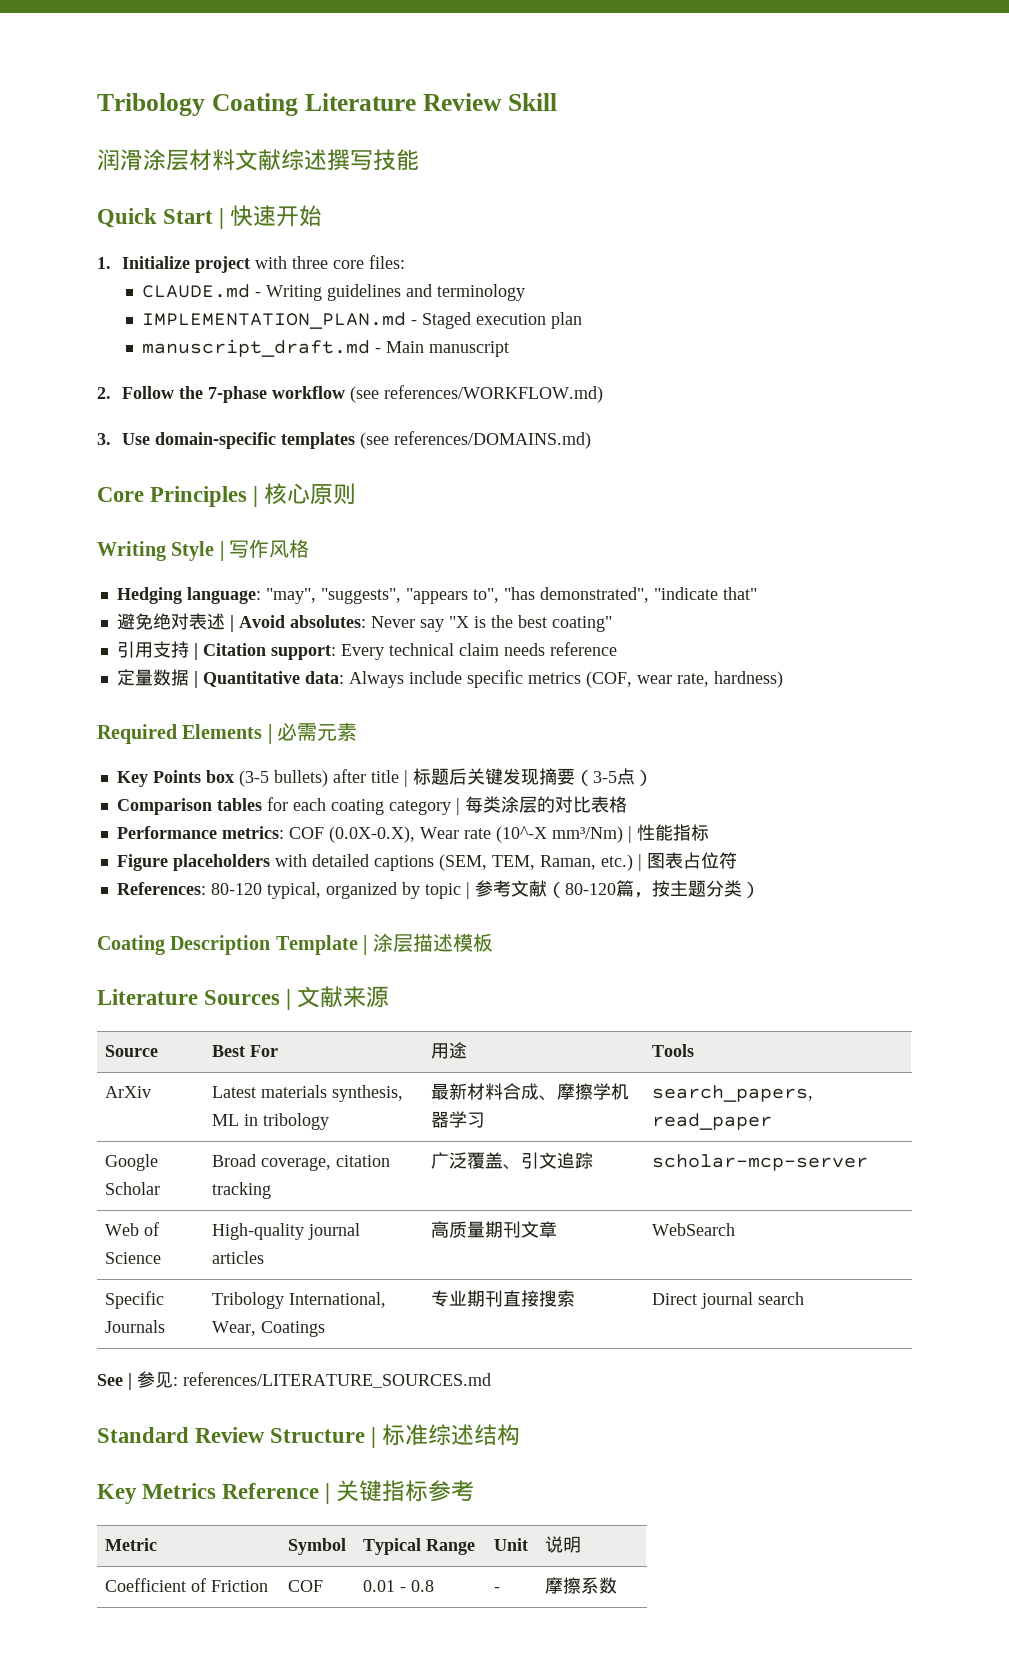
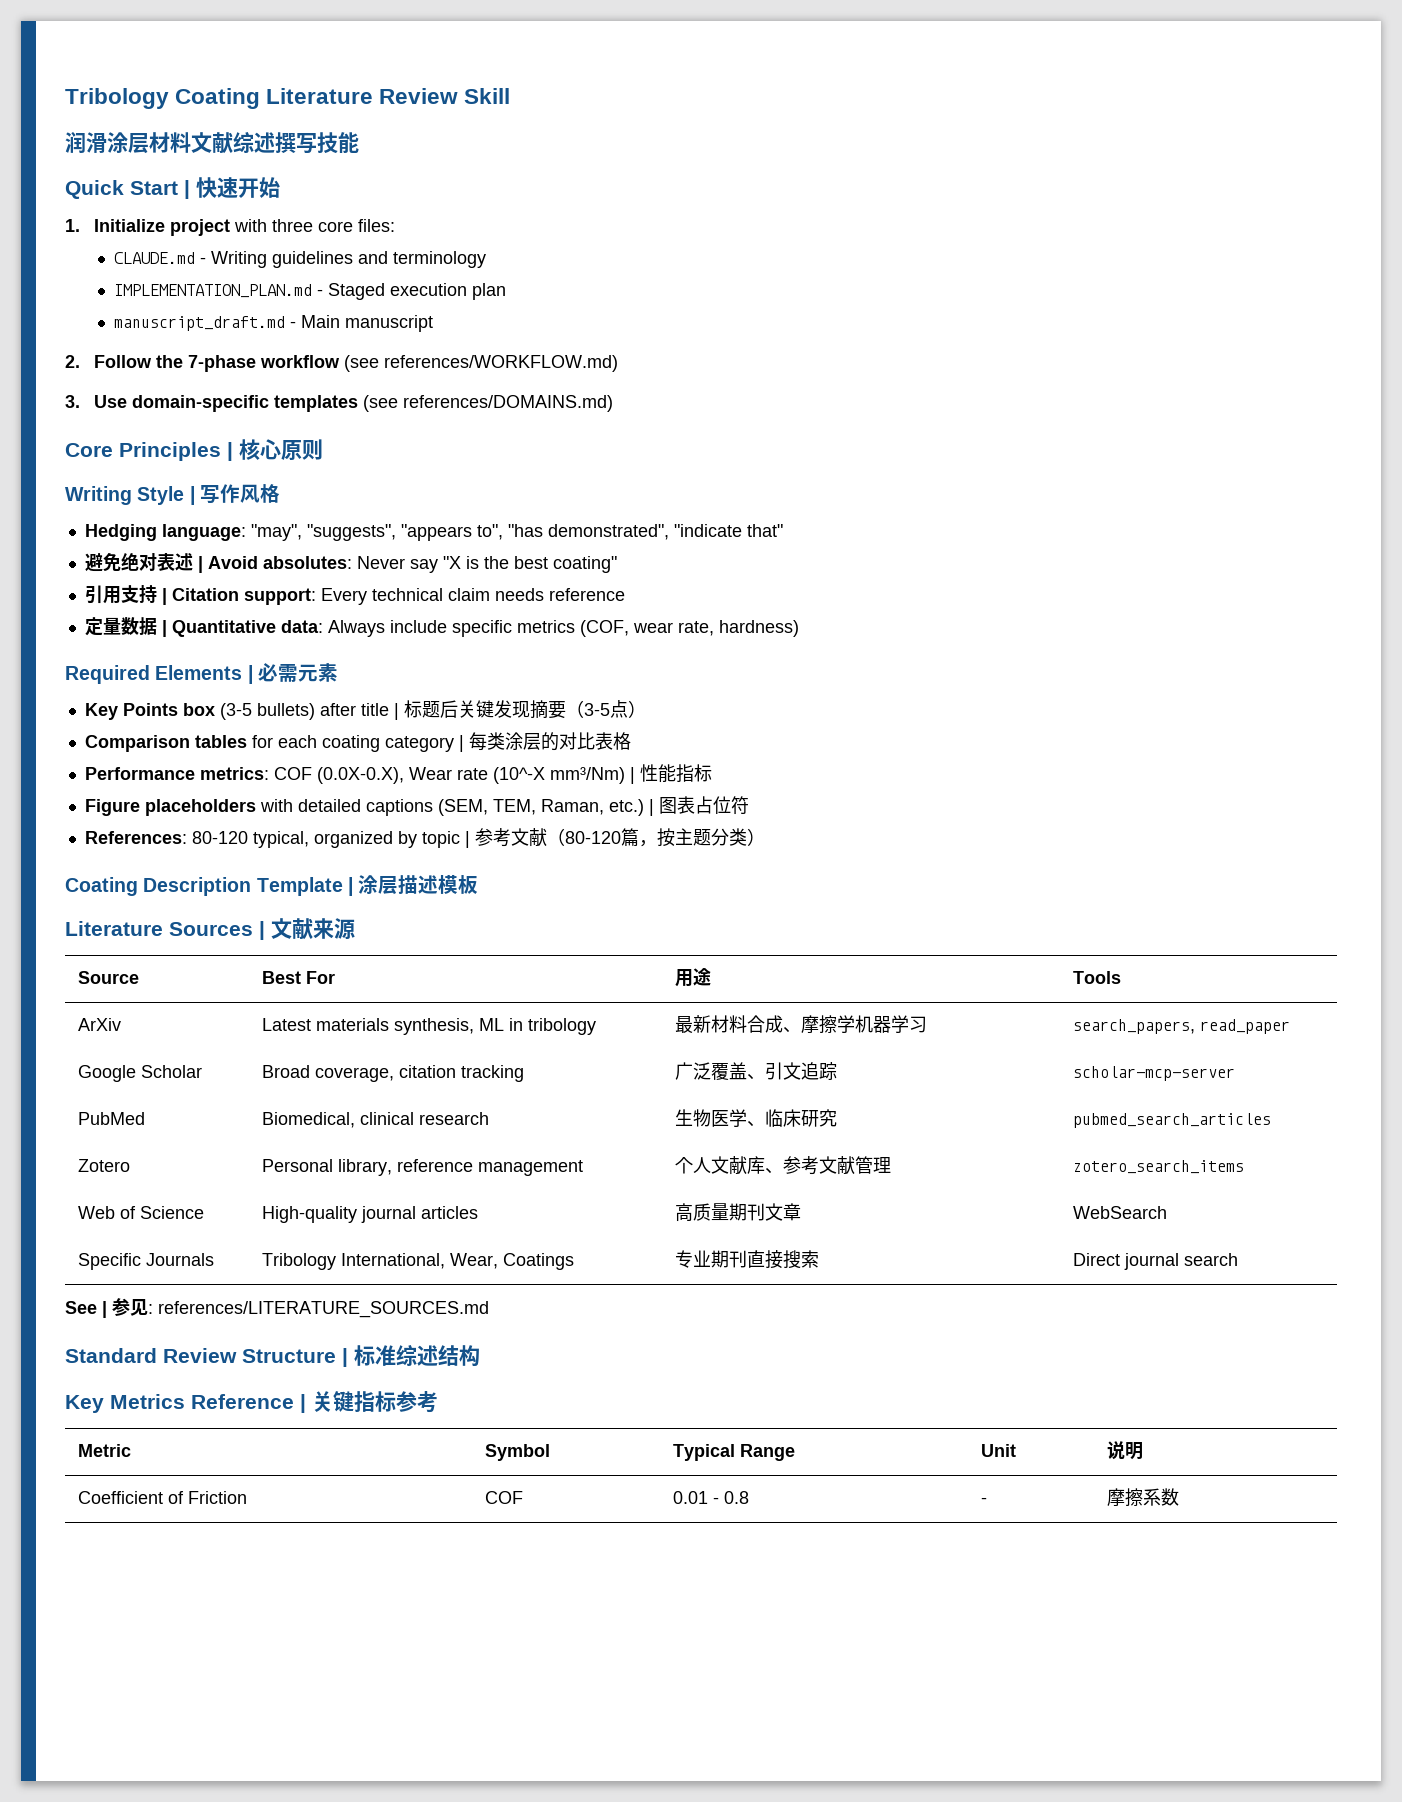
(869, 1162) none -> [77,1112,145,1125] [261,1112,489,1128] [674,1109,837,1127] [1072,1113,1271,1128] [77,1159,130,1172] [261,1159,583,1176] [674,1156,891,1175] [1072,1160,1244,1174] // PubMed | Biomedical, clinical research | 生物医学、临床研究 | pubmed_search_articles // Zotero | Personal library, reference management | 个人文献库、参考文献管理 | zotero_search_items

